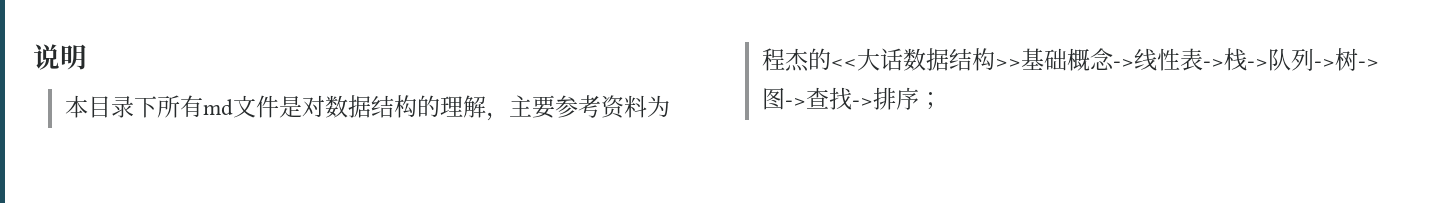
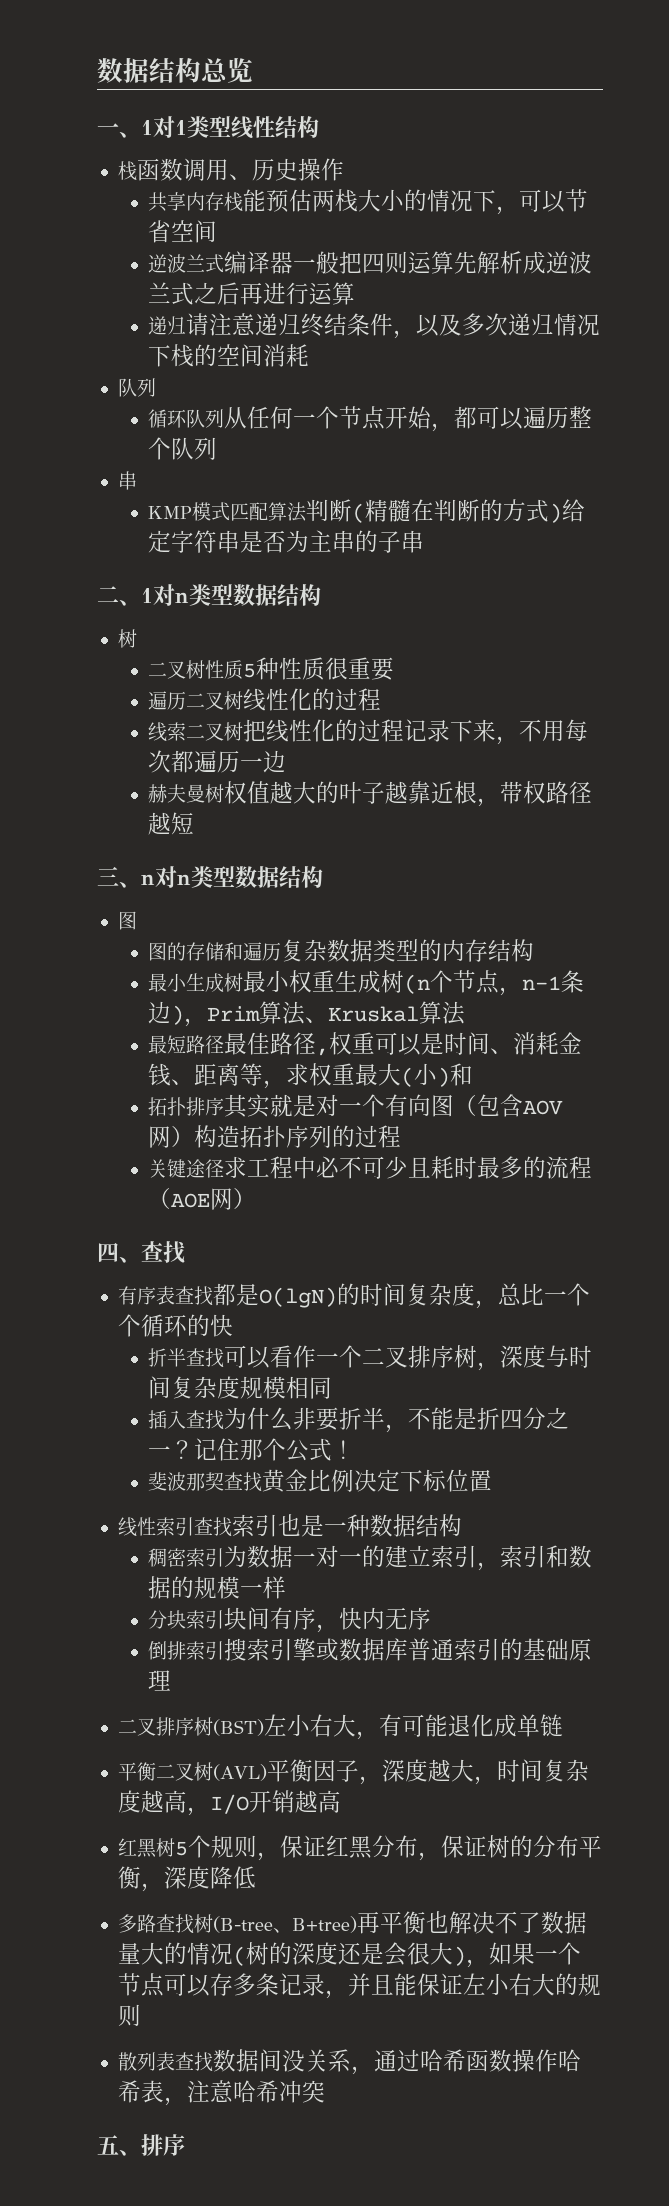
[33,44,87,70] [64,95,670,121] [761,48,1379,72] [761,87,942,110] 说明 // 本目录下所有md文件是对数据结构的理解，主要参考资料为程杰的<<大话数据结构>>基础概念->线性表->栈->队列->树->图->查找->排序； -> [97,57,253,83] [97,116,319,139] [117,158,344,181] [148,189,589,215] [148,220,218,243] [148,251,593,274] [148,282,356,305] [148,313,601,339] [148,344,310,367] [117,378,156,397] [148,406,593,432] [148,437,218,460] [117,471,137,490] [148,499,586,523] [148,530,425,553] [97,584,321,606] [117,629,137,648] [148,657,395,681] [148,688,382,711] [148,719,589,745] [148,750,287,773] [148,781,593,807] [148,812,195,835] [97,866,323,888] [117,911,137,930] [148,939,535,962] [148,970,585,996] [148,1001,466,1027] [148,1032,583,1056] [148,1063,474,1089] [148,1094,564,1118] [148,1125,402,1148] [148,1156,593,1179] [148,1187,257,1210] [97,1241,185,1264] [117,1283,590,1309] [117,1314,233,1337] [148,1345,593,1371] [148,1376,333,1399] [148,1407,570,1433] [148,1438,356,1462] [148,1469,493,1493] [117,1514,462,1537] [148,1545,593,1571] [148,1576,287,1599] [148,1607,432,1633] [148,1638,593,1661] [148,1670,172,1691] [117,1714,563,1740] [117,1759,589,1785] [117,1790,341,1816] [117,1835,602,1861] [117,1866,256,1892] [117,1911,587,1934] [117,1942,581,1968] [117,1973,601,1999] [117,2004,141,2027] [117,2049,581,2075] [117,2080,325,2106] [97,2134,185,2156] 数据结构总览 // 一、1对1类型线性结构 // 栈函数调用、历史操作 // 共享内存栈能预估两栈大小的情况下，可以节省空间 // 逆波兰式编译器一般把四则运算先解析成逆波兰式之后再进行运算 // 递归请注意递归终结条件，以及多次递归情况下栈的空间消耗 // 队列 // 循环队列从任何一个节点开始，都可以遍历整个队列 // 串 // KMP模式匹配算法判断(精髓在判断的方式)给定字符串是否为主串的子串 // 二、1对n类型数据结构 // 树 // 二叉树性质5种性质很重要 // 遍历二叉树线性化的过程 // 线索二叉树把线性化的过程记录下来，不用每次都遍历一边 // 赫夫曼树权值越大的叶子越靠近根，带权路径越短 // 三、n对n类型数据结构 // 图 // 图的存储和遍历复杂数据类型的内存结构 // 最小生成树最小权重生成树(n个节点，n-1条边)，Prim算法、Kruskal算法 // 最短路径最佳路径,权重可以是时间、消耗金钱、距离等，求权重最大(小)和 // 拓扑排序其实就是对一个有向图（包含AOV网）构造拓扑序列的过程 // 关键途径求工程中必不可少且耗时最多的流程（AOE网） // 四、查找 // 有序表查找都是O(lgN)的时间复杂度，总比一个个循环的快 // 折半查找可以看作一个二叉排序树，深度与时间复杂度规模相同 // 插入查找为什么非要折半，不能是折四分之一？记住那个公式！ // 斐波那契查找黄金比例决定下标位置 // 线性索引查找索引也是一种数据结构 // 稠密索引为数据一对一的建立索引，索引和数据的规模一样 // 分块索引块间有序，快内无序 // 倒排索引搜索引擎或数据库普通索引的基础原理 // 二叉排序树(BST)左小右大，有可能退化成单链 // 平衡二叉树(AVL)平衡因子，深度越大，时间复杂度越高，I/O开销越高 // 红黑树5个规则，保证红黑分布，保证树的分布平衡，深度降低 // 多路查找树(B-tree、B+tree)再平衡也解决不了数据量大的情况(树的深度还是会很大)，如果一个节点可以存多条记录，并且能保证左小右大的规则 // 散列表查找数据间没关系，通过哈希函数操作哈希表，注意哈希冲突 // 五、排序

